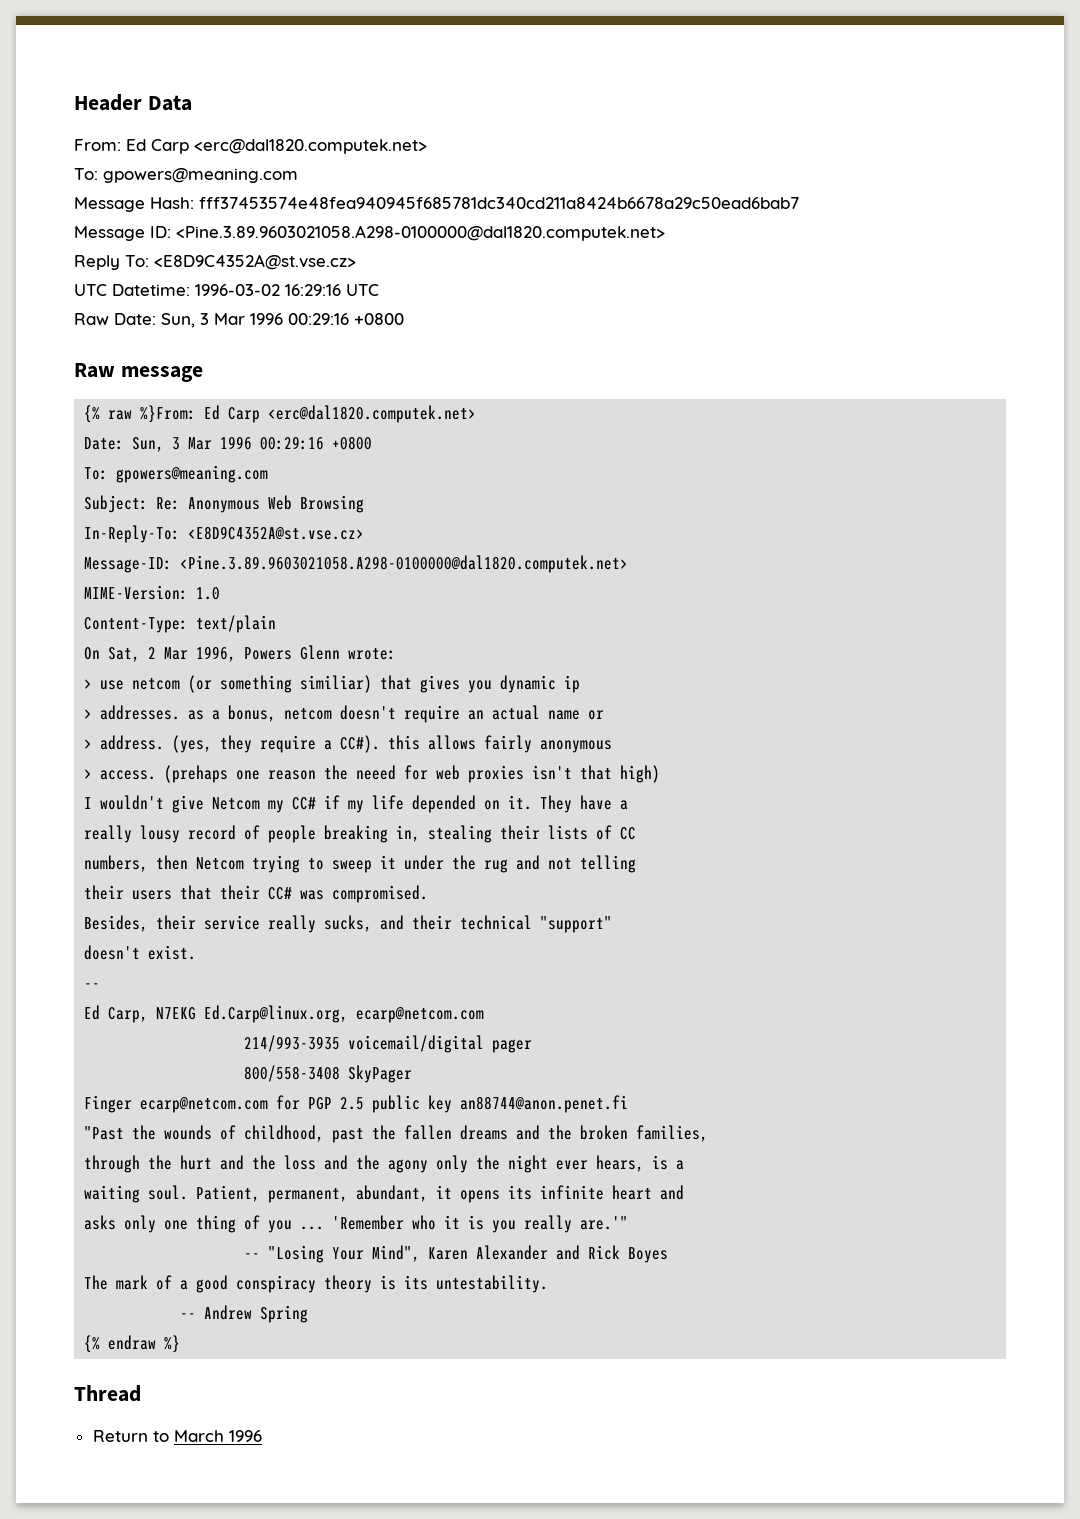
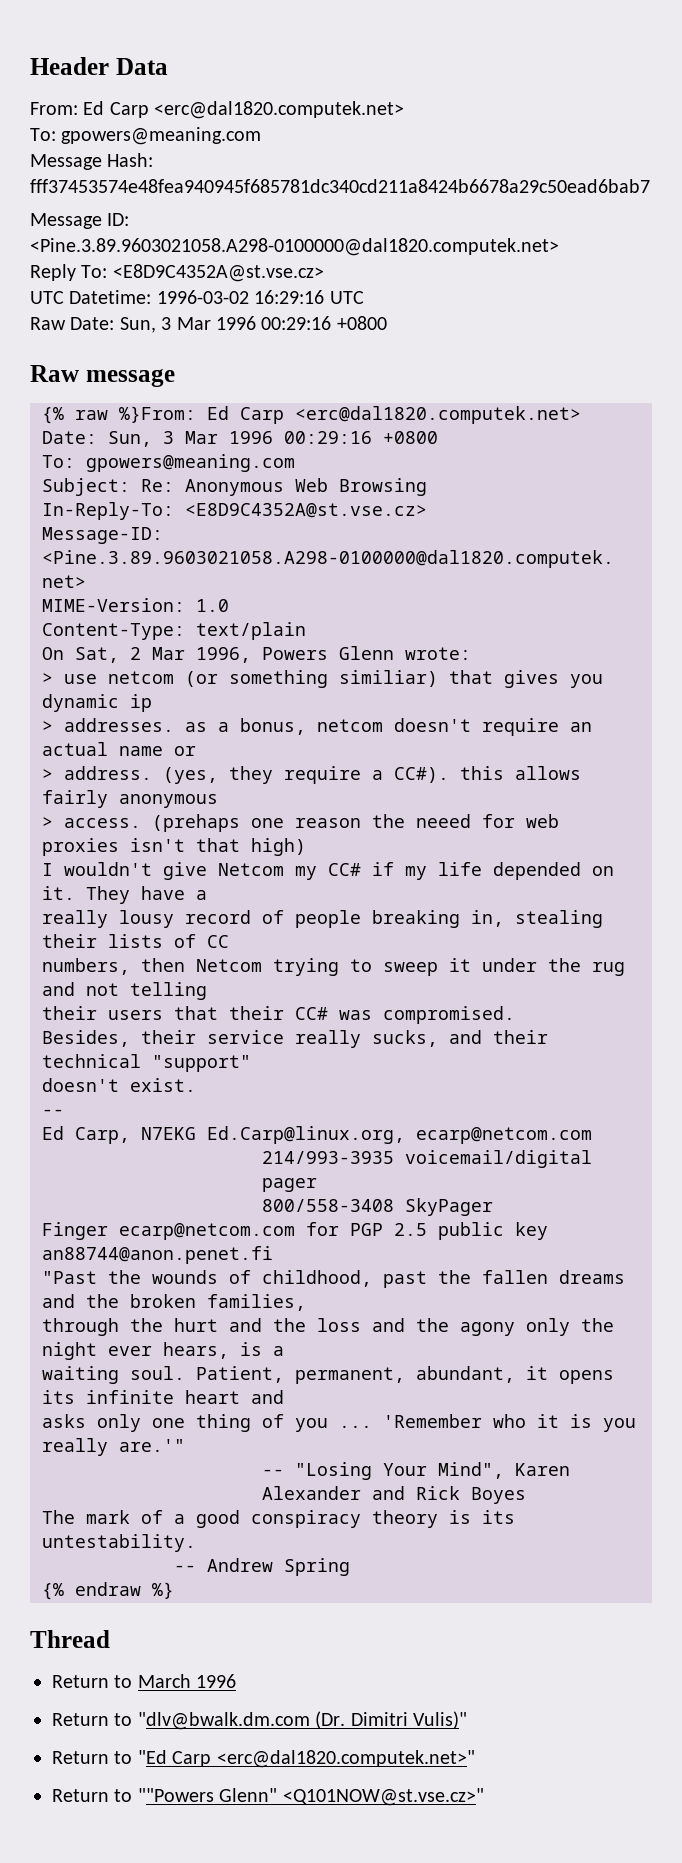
(262, 1436) none -> [52,1711,467,1730] [52,1750,475,1768] [52,1788,484,1806] // Return to "dlv@bwalk.dm.com (Dr. Dimitri Vulis)" // Return to "Ed Carp <erc@dal1820.computek.net>" // Return to ""Powers Glenn" <Q101NOW@st.vse.cz>"

